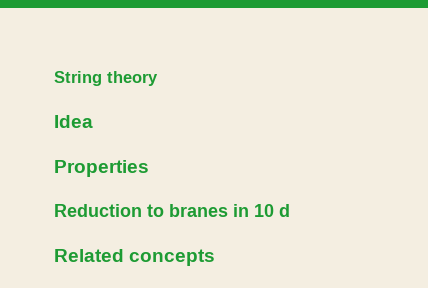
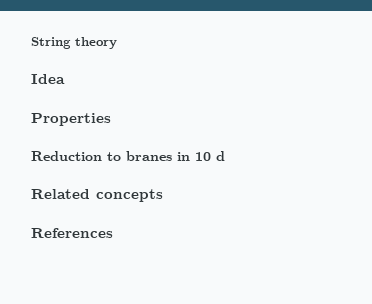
(216, 257) none -> [31,228,113,238] // References

